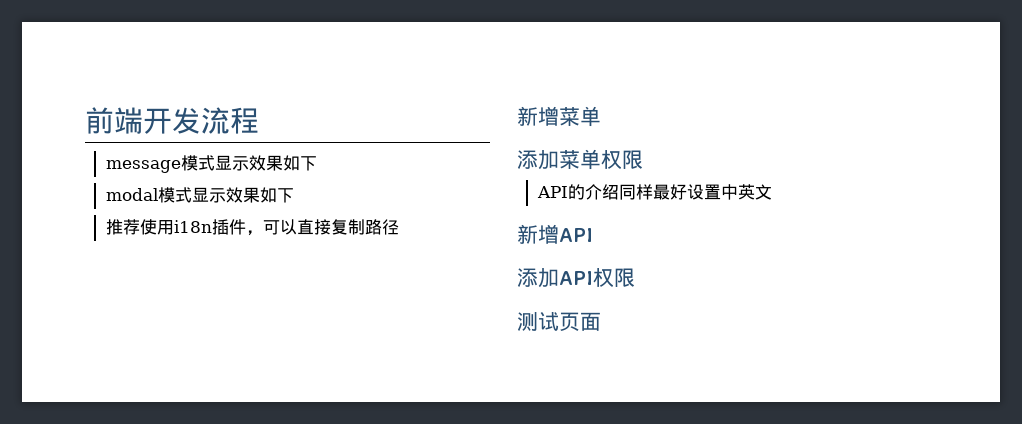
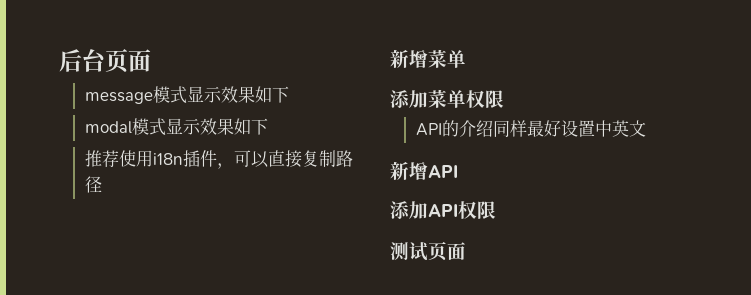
[85,107,259,134] 前端开发流程 -> [59,49,151,73] 后台页面

